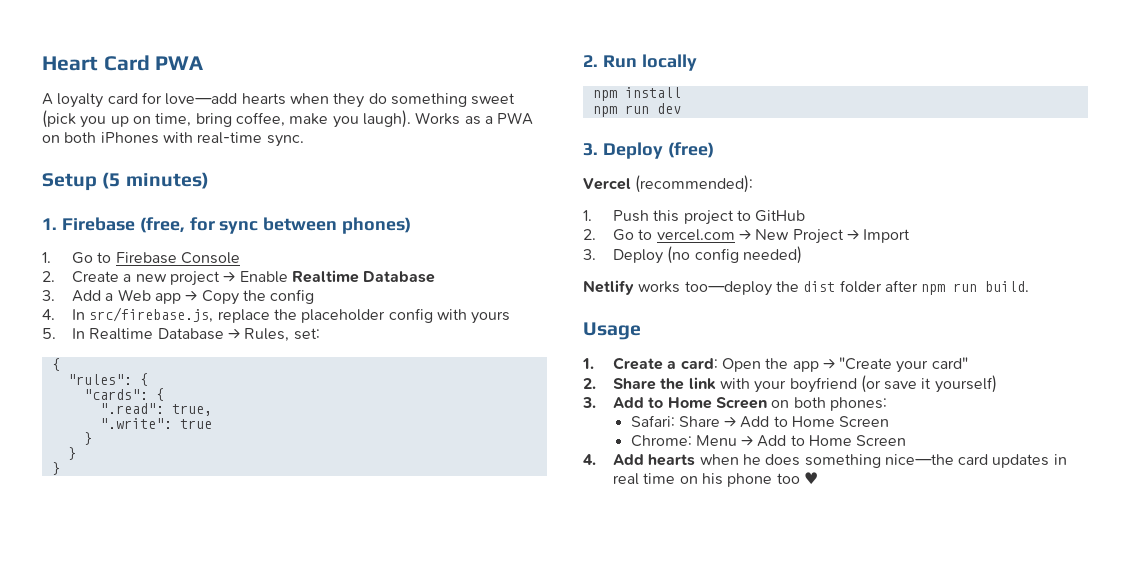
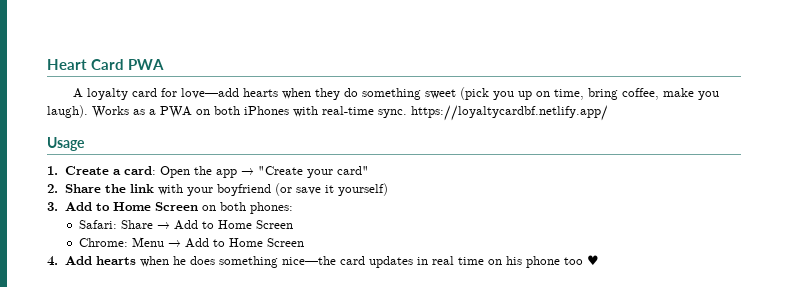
[42,172,209,191] [42,217,412,234] [42,252,240,264] [42,270,436,286] [42,289,315,305] [42,307,511,324] [42,328,320,342] [51,358,60,371] [67,373,148,386] [83,388,164,401] [99,403,212,416] [99,418,212,429] [83,432,92,445] [67,447,76,460] [51,462,60,475] [583,54,697,71] [592,87,681,101] [592,103,681,117] [583,142,714,159] [583,175,754,193] [583,210,806,225] [583,229,911,244] [583,246,802,264] [583,280,1030,296] // Setup (5 minutes) // 1. Firebase (free, for sync between phones) // 1. Go to Firebase Console // 2. Create a new project → Enable Realtime Database // 3. Add a Web app → Copy the config // 4. In src/firebase.js, replace the placeholder config with yours // 5. In Realtime Database → Rules, set: // { // "rules": { // "cards": { // ".read": true, // ".write": true // } // } // } // 2. Run locally // npm install // npm run dev // 3. Deploy (free) // Vercel (recommended): // 1. Push this project to GitHub // 2. Go to vercel.com → New Project → Import // 3. Deploy (no config needed) // Netlify works too—deploy the dist folder after npm run build. -> [411,105,608,121] https://loyaltycardbf.netlify.app/

